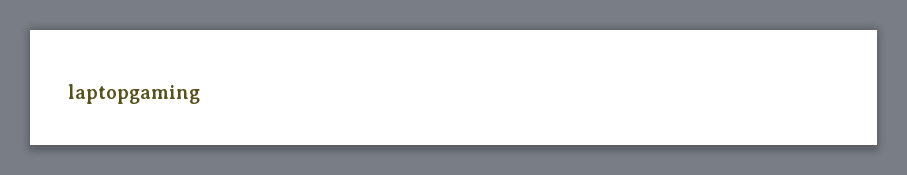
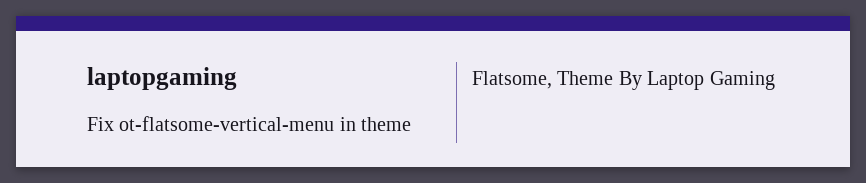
(200, 94) none -> [87,116,412,131] [472,71,775,90] // Fix ot-flatsome-vertical-menu in theme Flatsome, Theme By Laptop Gaming

